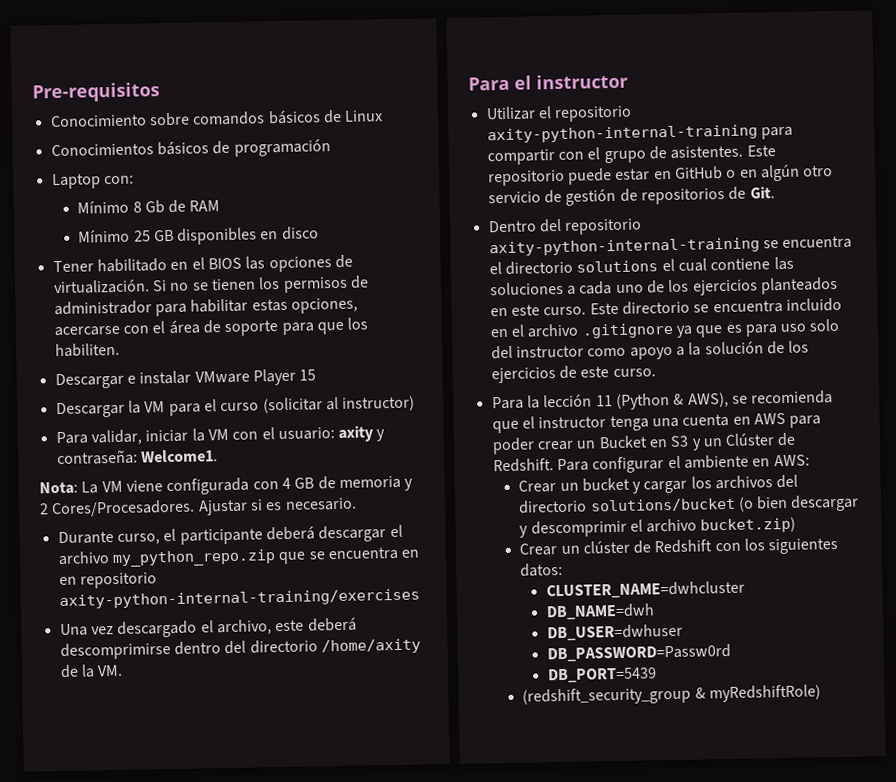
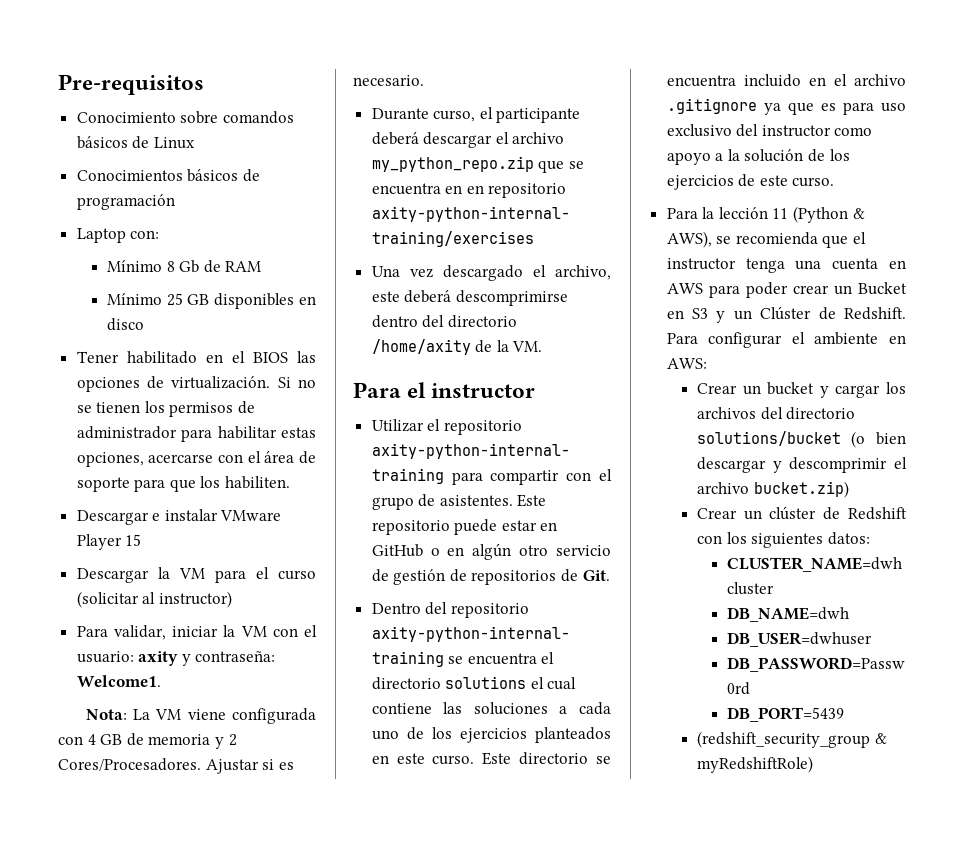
[809,318,840,332] solo -> [666,124,732,137] exclusivo

